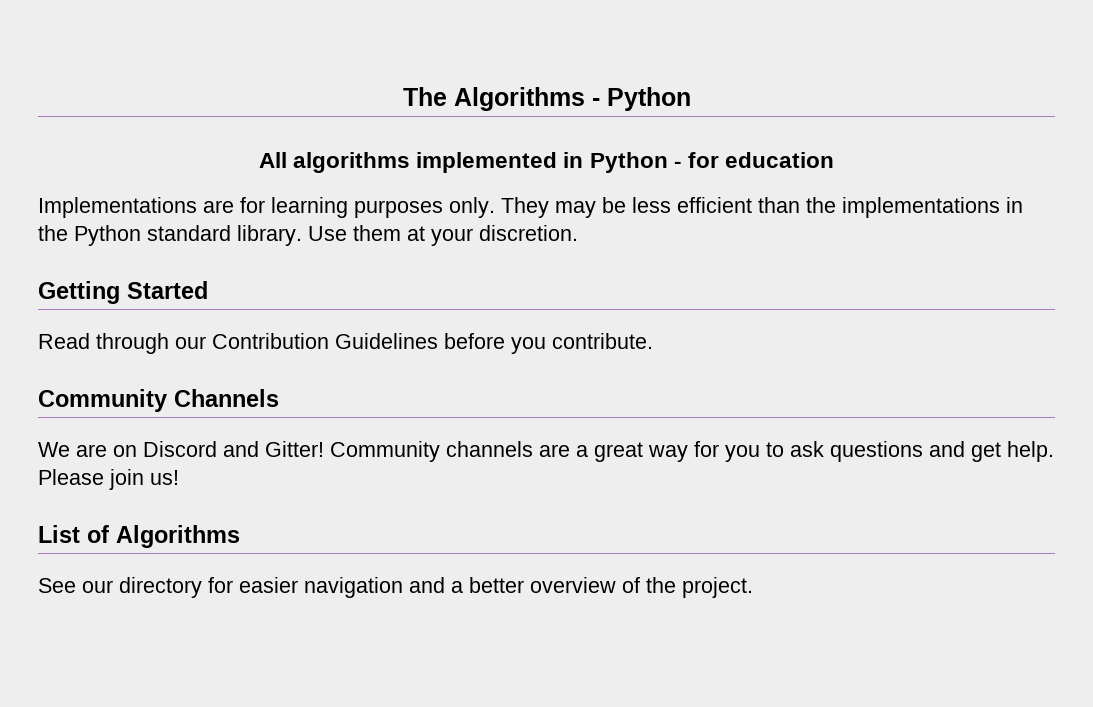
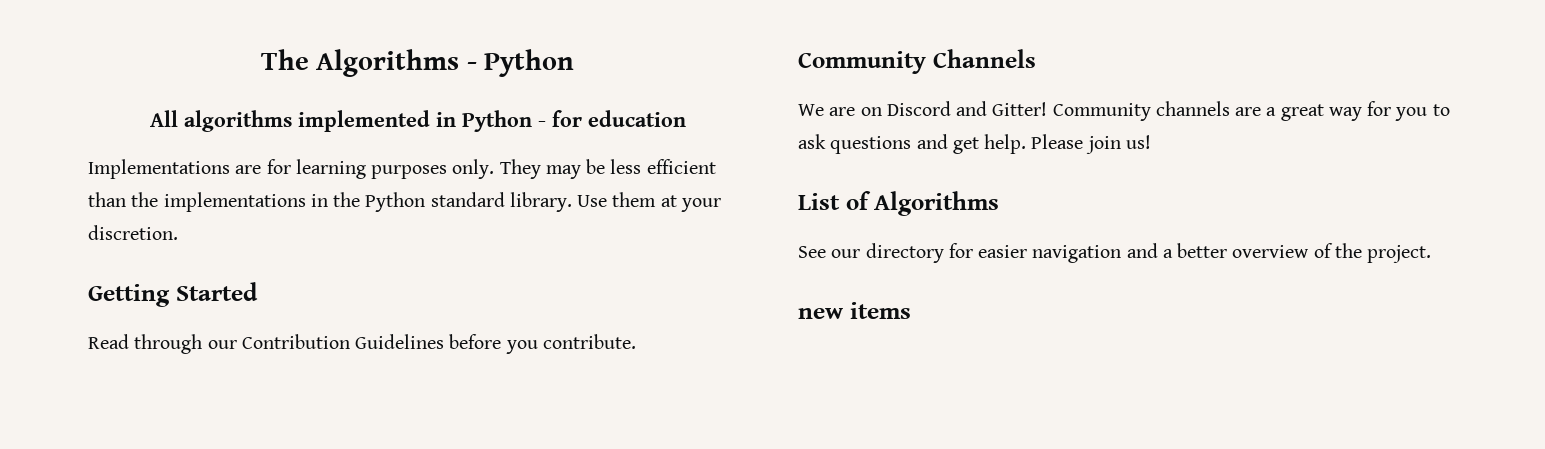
(753, 587) none -> [798,302,911,319] // new items

